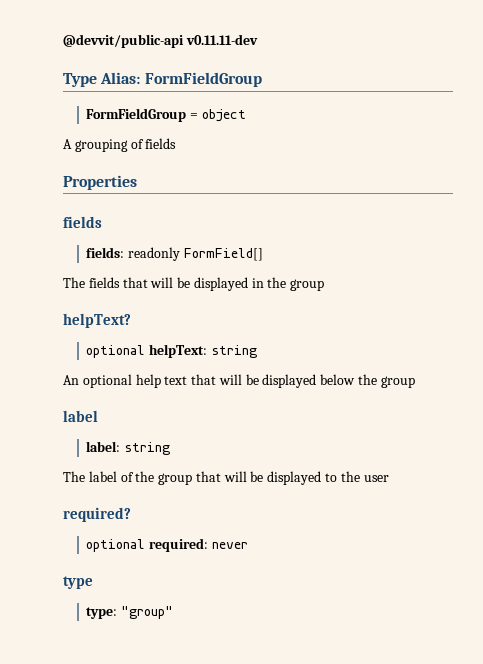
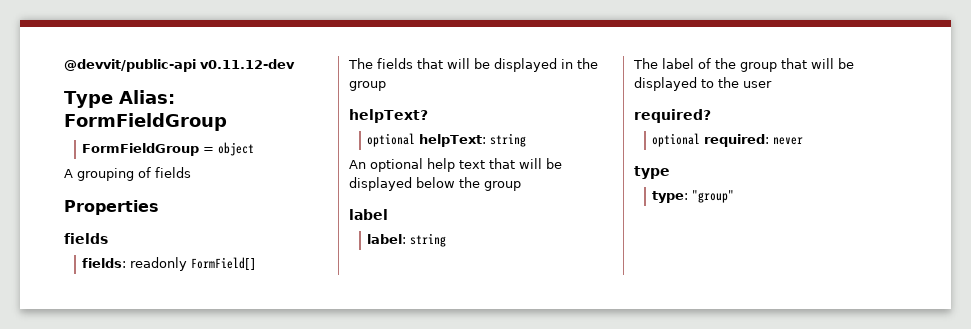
[185,34,258,45] v0.11.11-dev -> [200,59,295,69] v0.11.12-dev

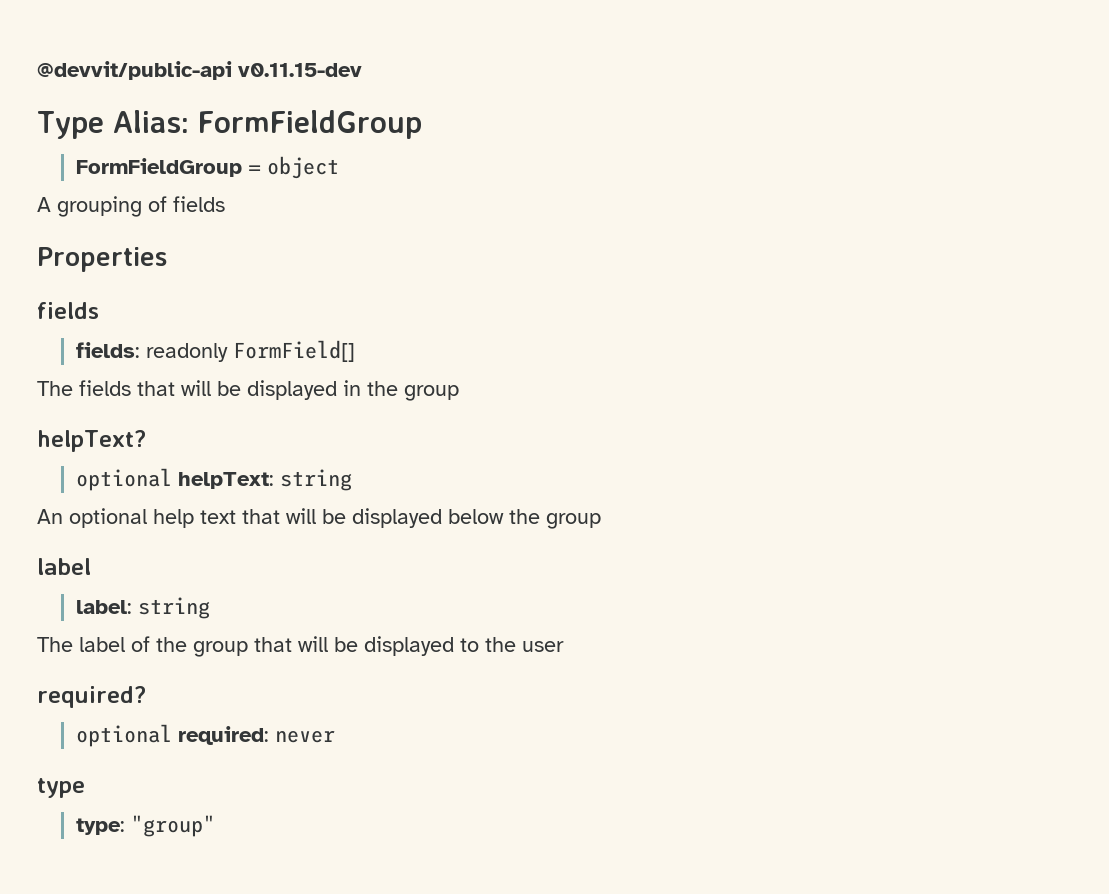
[200,59,295,69] v0.11.12-dev -> [238,63,362,77] v0.11.15-dev

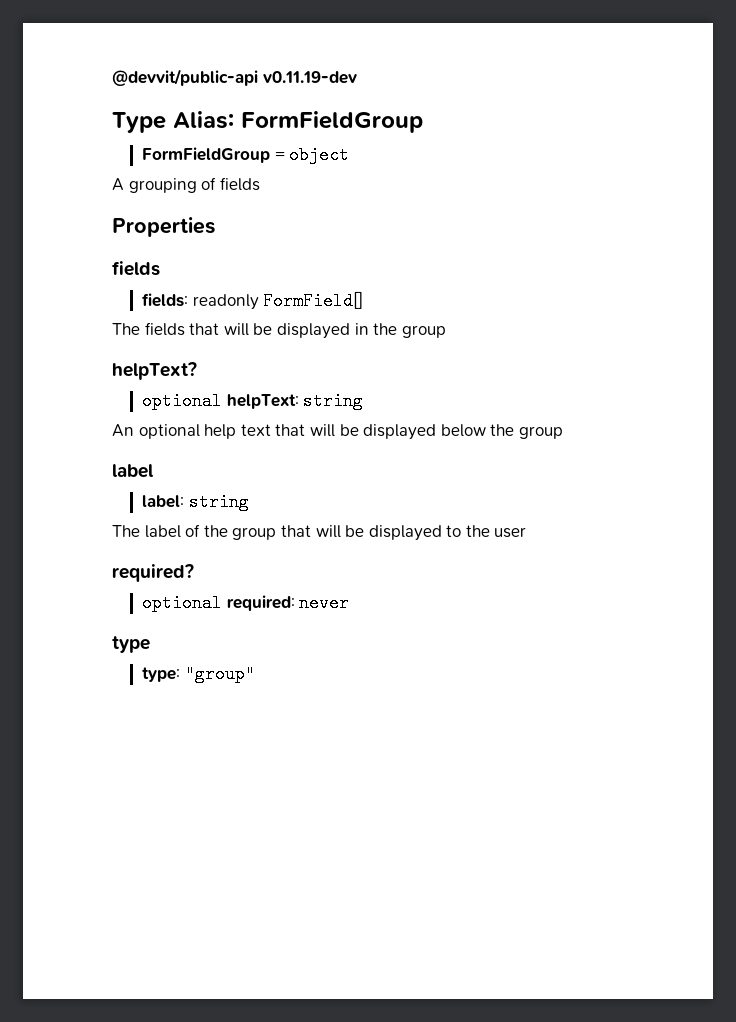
[238,63,362,77] v0.11.15-dev -> [262,71,357,84] v0.11.19-dev

